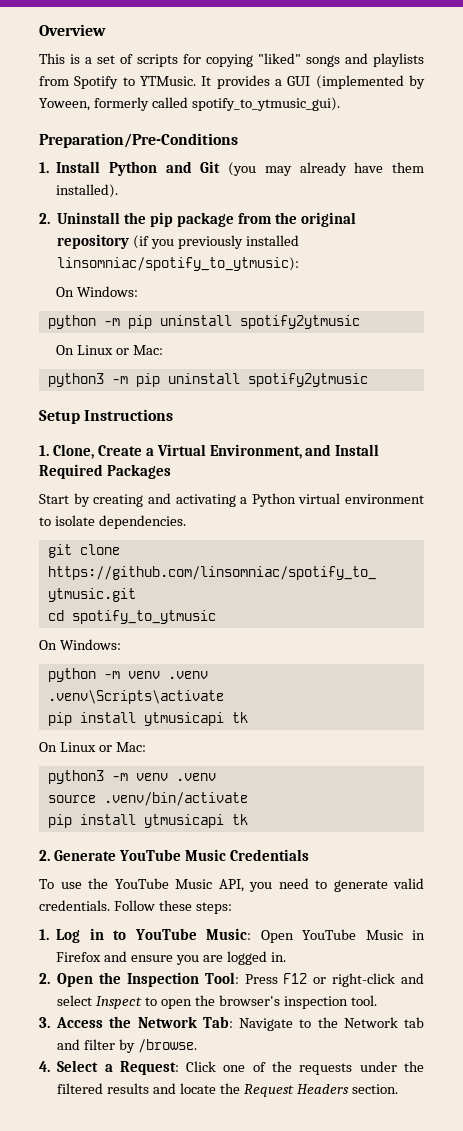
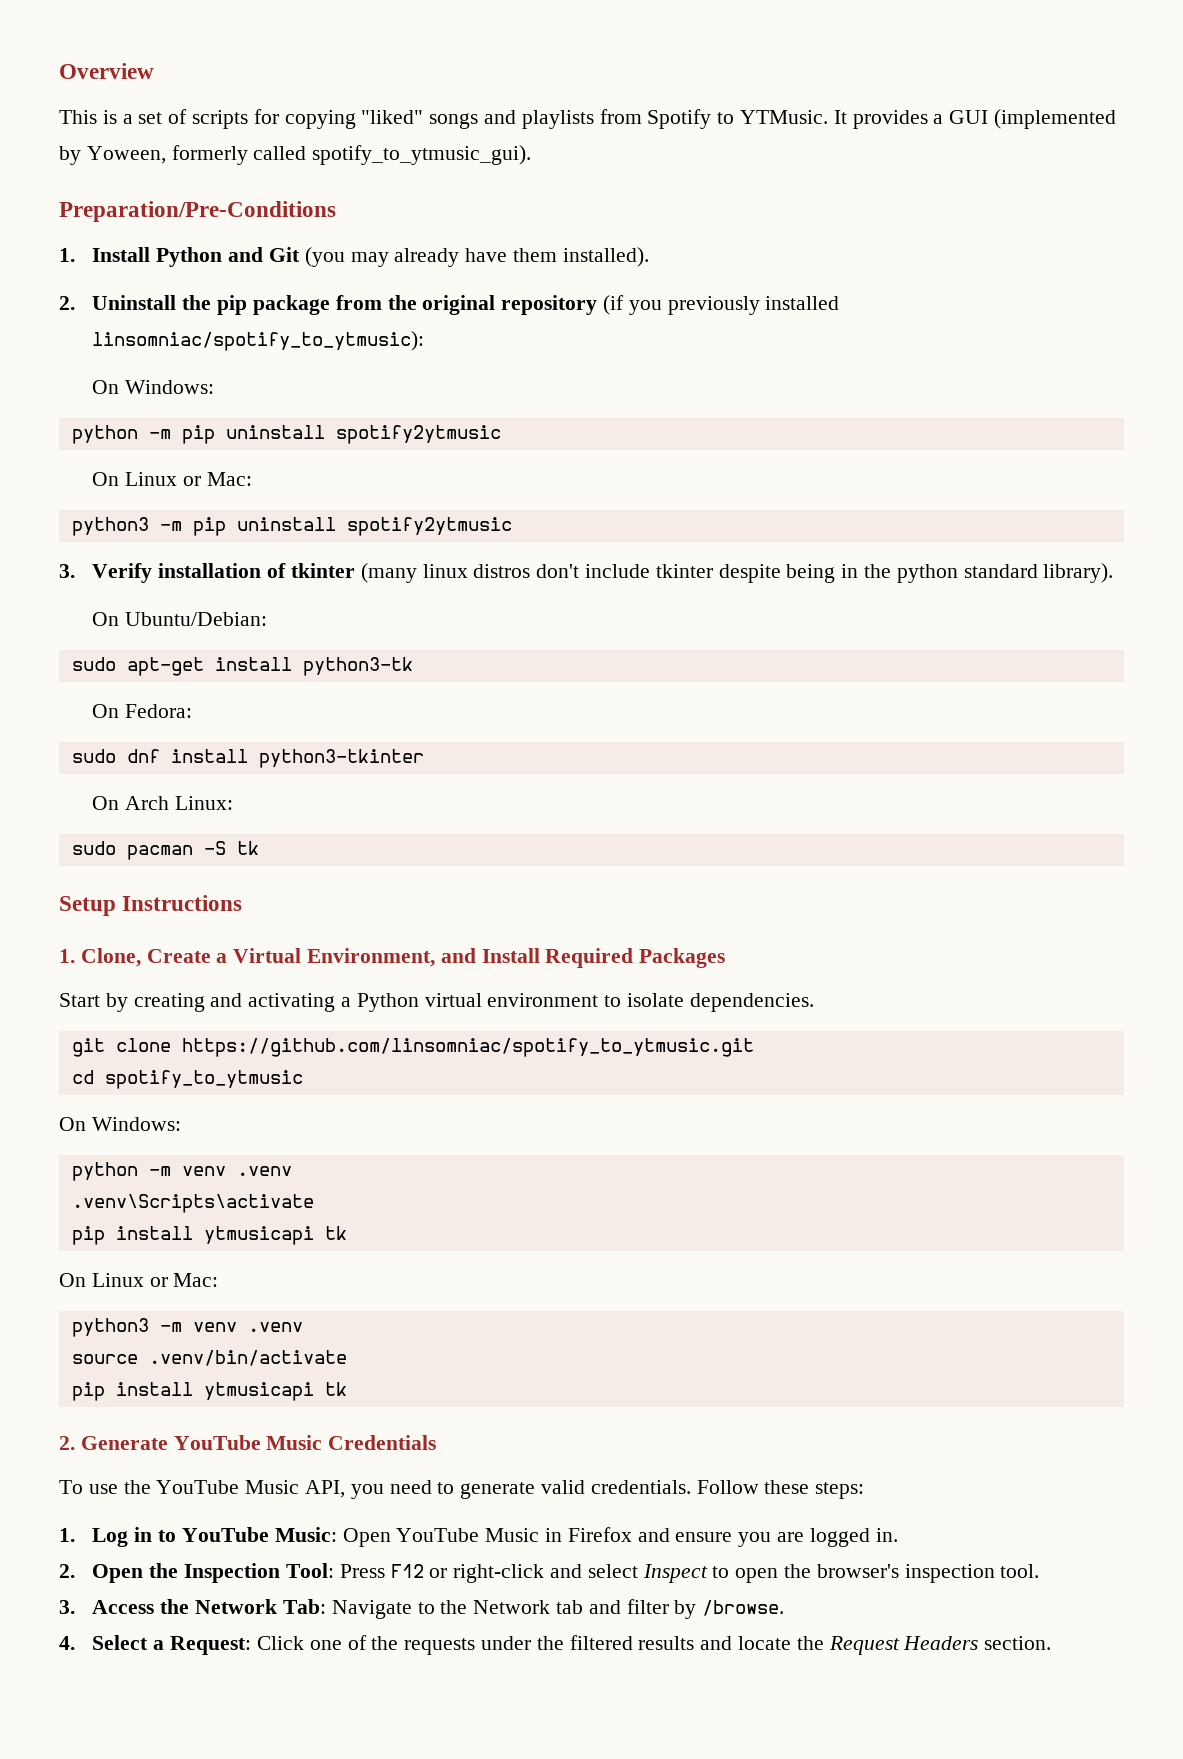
(368, 380) none -> [59,563,1114,583] [92,612,268,626] [71,657,413,676] [92,704,193,718] [71,749,424,768] [92,796,234,810] [71,841,259,860] // 3. Verify installation of tkinter (many linux distros don't include tkinter despite being in the python standard library). // On Ubuntu/Debian: // sudo apt-get install python3-tk // On Fedora: // sudo dnf install python3-tkinter // On Arch Linux: // sudo pacman -S tk

